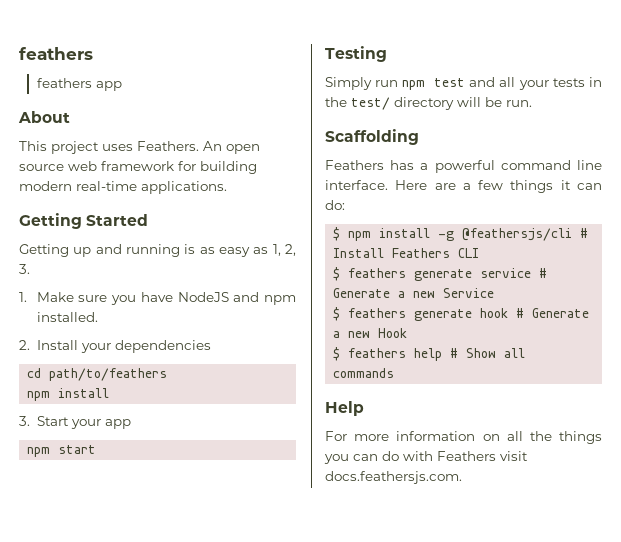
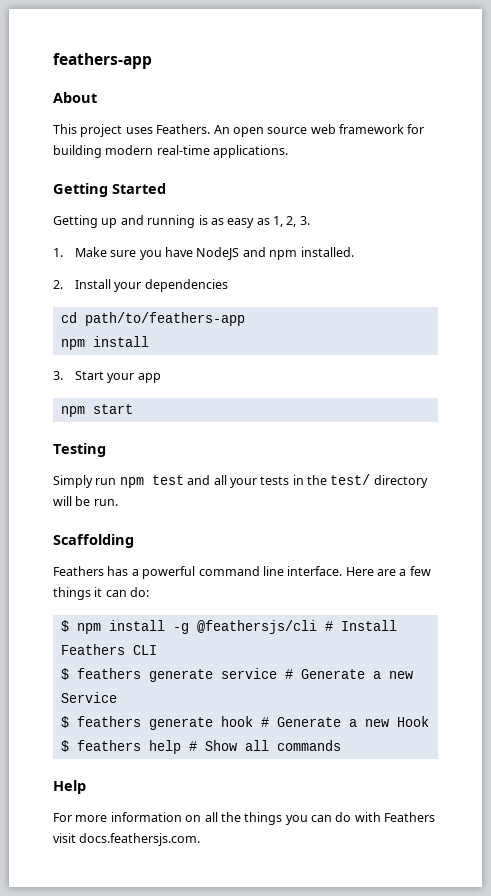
[19,47,93,60] [36,78,122,91] feathers // feathers app -> [53,53,152,69] feathers-app
[49,368,168,381] path/to/feathers -> [84,312,245,326] path/to/feathers-app

